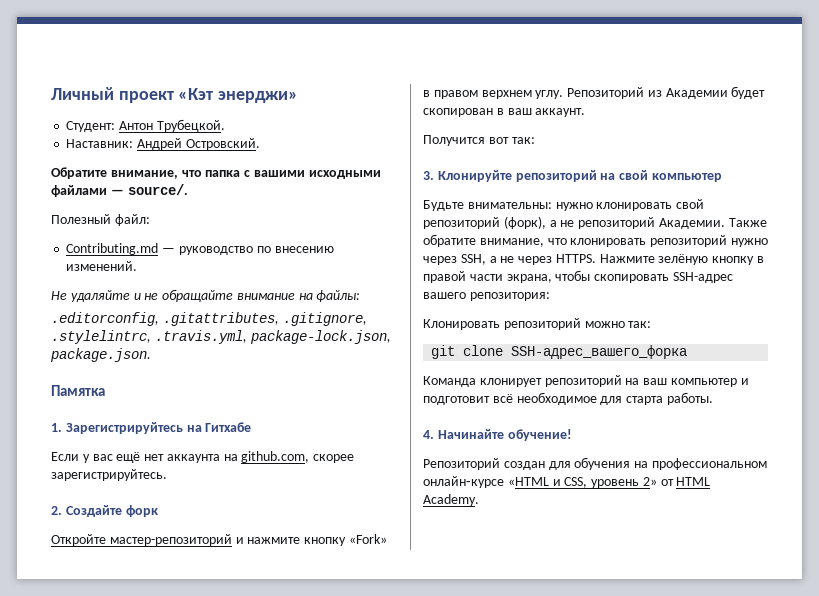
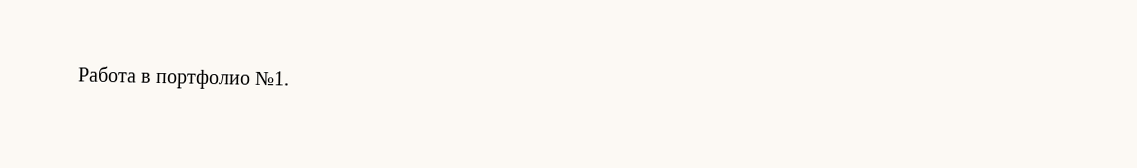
[51,87,299,103] [66,119,225,132] [66,138,260,150] [51,167,381,179] [51,184,188,197] [51,214,150,226] [66,243,334,255] [66,261,138,271] [51,289,361,302] [51,312,367,326] [51,330,391,344] [50,348,151,362] [51,385,105,396] [51,422,252,434] [51,451,355,463] [51,469,167,481] [51,505,158,517] [51,534,387,546] [423,86,766,99] [423,108,586,117] [423,135,535,146] [423,170,722,182] [423,199,705,211] [423,216,767,229] [423,234,768,247] [423,254,765,265] [423,270,733,283] [423,292,550,301] [423,318,652,330] [431,345,688,359] [423,375,749,387] [423,392,713,405] [423,429,572,441] [423,457,767,470] [423,476,711,488] [423,494,479,506] Личный проект «Кэт энерджи» // Студент: Антон Трубецкой. // Наставник: Андрей Островский. // Обратите внимание, что папка с вашими исходными файлами — source/. // Полезный файл: // Contributing.md — руководство по внесению изменений. // Не удаляйте и не обращайте внимание на файлы: // .editorconfig, .gitattributes, .gitignore, .stylelintrc, .travis.yml, package-lock.json, package.json. // Памятка // 1. Зарегистрируйтесь на Гитхабе // Если у вас ещё нет аккаунта на github.com, скорее зарегистрируйтесь. // 2. Создайте форк // Откройте мастер-репозиторий и нажмите кнопку «Fork» в правом верхнем углу. Репозиторий из Академии будет скопирован в ваш аккаунт. // Получится вот так: // 3. Клонируйте репозиторий на свой компьютер // Будьте внимательны: нужно клонировать свой репозиторий (форк), а не репозиторий Академии. Также обратите внимание, что клонировать репозиторий нужно через SSH, а не через HTTPS. Нажмите зелёную кнопку в правой части экрана, чтобы скопировать SSH-адрес вашего репозитория: // Клонировать репозиторий можно так: // git clone SSH-адрес_вашего_форка // Команда клонирует репозиторий на ваш компьютер и подготовит всё необходимое для старта работы. // 4. Начинайте обучение! // Репозиторий создан для обучения на профессиональном онлайн‑курсе «HTML и CSS, уровень 2» от HTML Academy. -> [77,65,291,90] Работа в портфолио №1.

